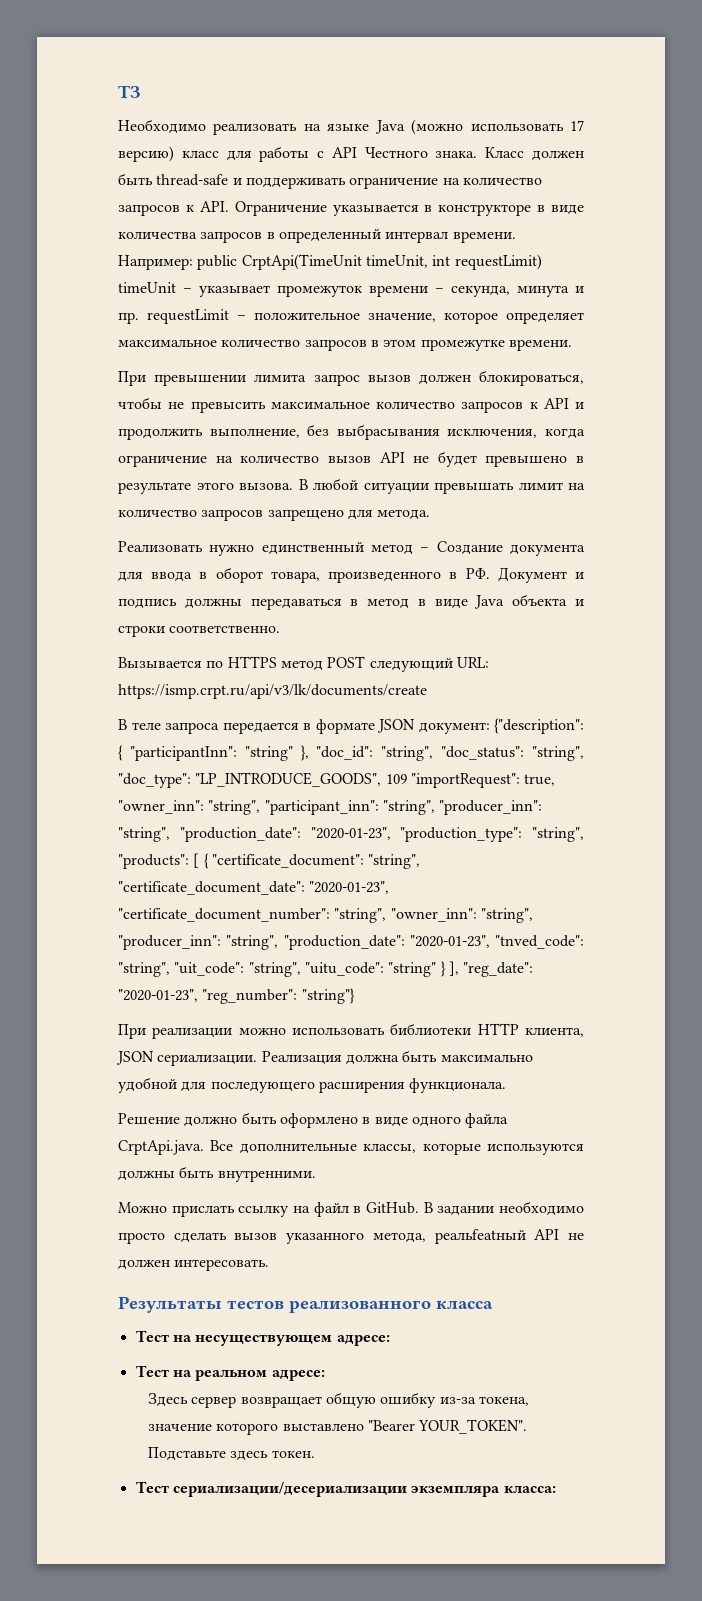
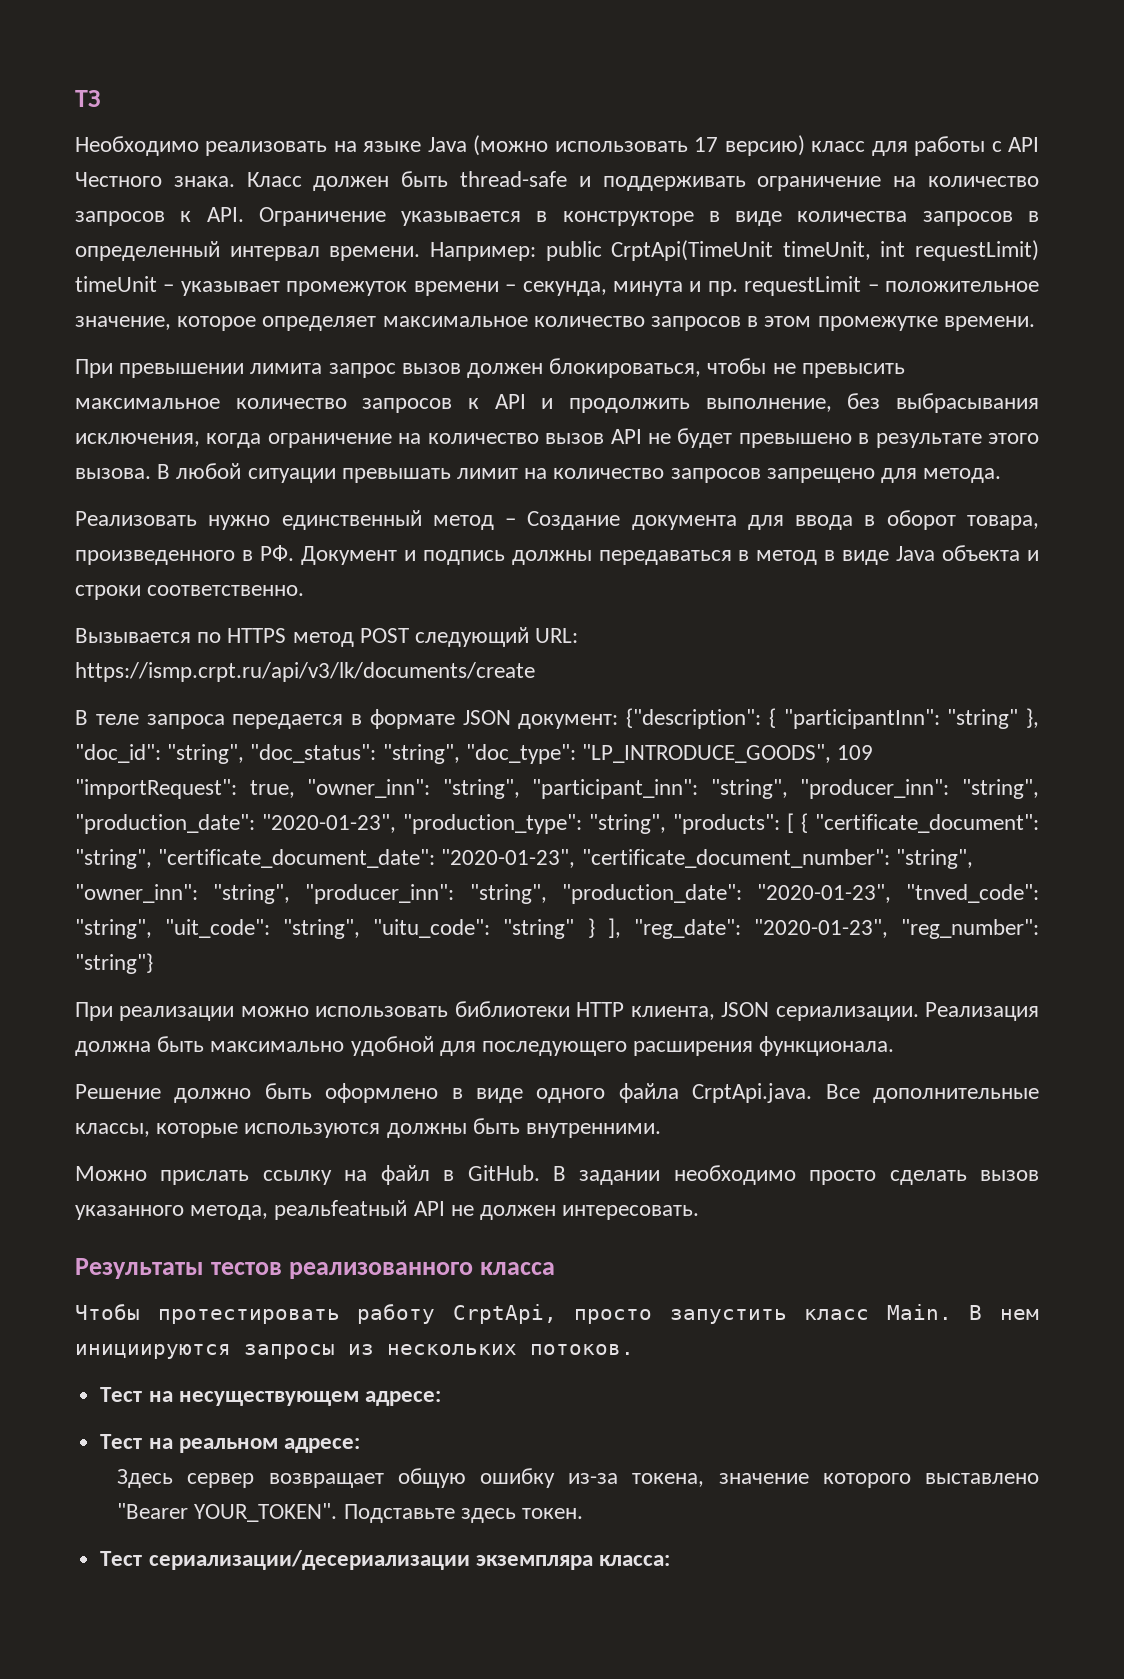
(493, 1305) none -> [75,1304,1039,1324] [75,1344,634,1359] // Чтобы протестировать работу CrptApi, просто запустить класс Main. В нем инициируются запросы из нескольких потоков.

